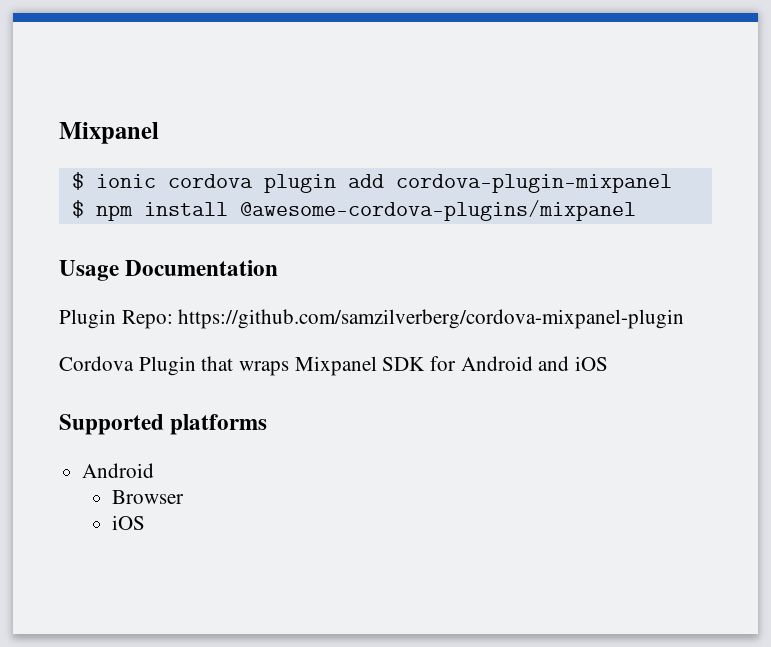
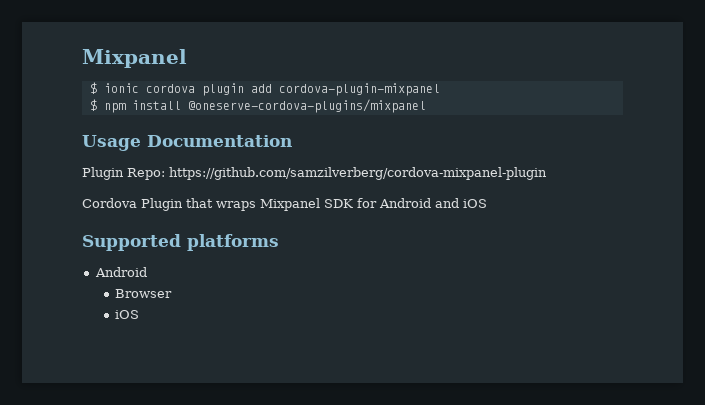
[239,200,636,221] @awesome-cordova-plugins/mixpanel -> [187,99,426,113] @oneserve-cordova-plugins/mixpanel

